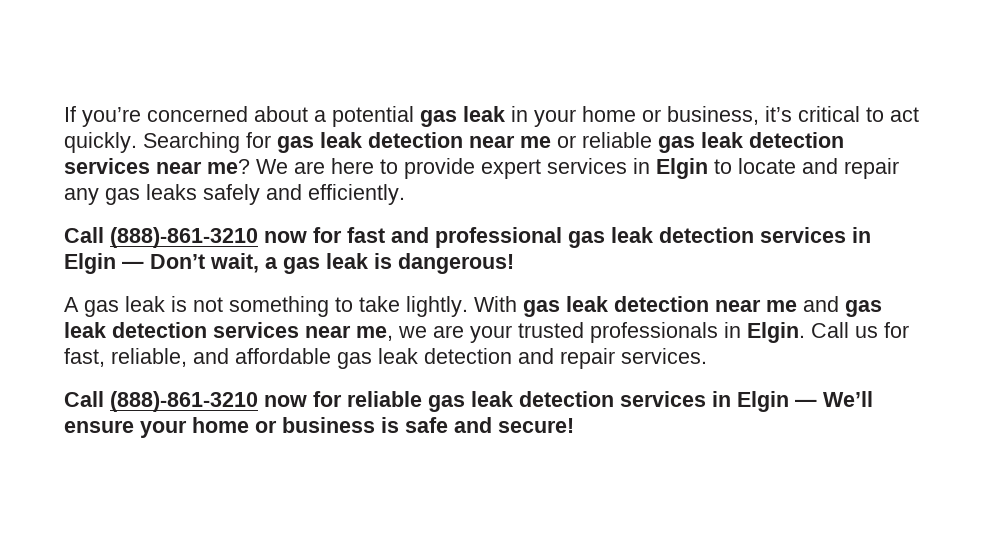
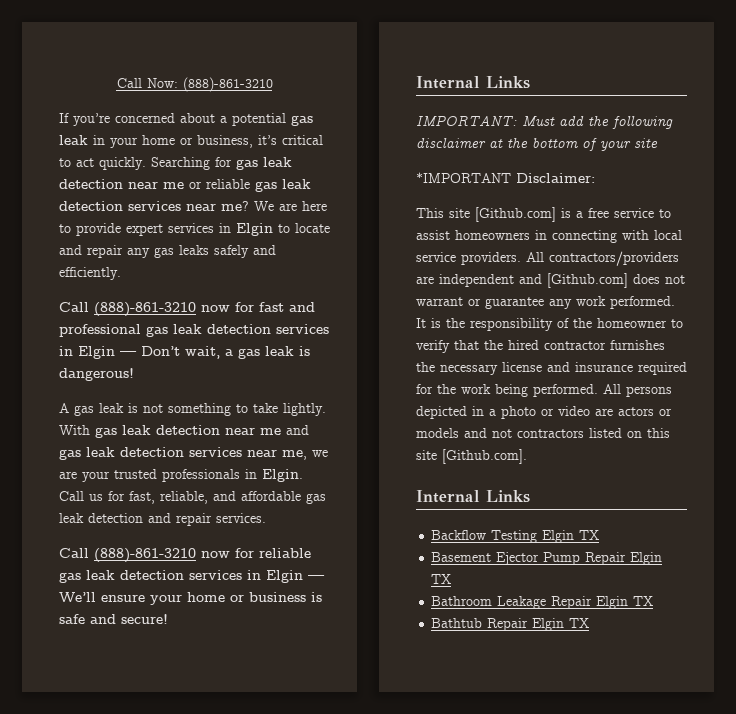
(64, 114) none -> [116,77,273,92] Call Now: (888)-861-3210 //
(574, 425) none -> [416,76,530,89] [416,115,673,129] [416,138,658,151] [416,172,595,183] [416,207,671,222] [416,230,682,243] [416,251,679,266] [416,273,685,288] [416,296,675,309] [416,318,683,331] [416,340,665,353] [416,362,687,375] [416,384,672,397] [416,406,672,419] [416,428,670,438] [416,449,527,464] [416,490,530,503] [431,530,600,543] [431,552,663,565] [431,574,452,584] [431,596,654,609] [431,618,590,631] // Internal Links // IMPORTANT: Must add the following disclaimer at the bottom of your site // *IMPORTANT Disclaimer: // This site [Github.com] is a free service to assist homeowners in connecting with local service providers. All contractors/providers are independent and [Github.com] does not warrant or guarantee any work performed. It is the responsibility of the homeowner to verify that the hired contractor furnishes the necessary license and insurance required for the work being performed. All persons depicted in a photo or video are actors or models and not contractors listed on this site [Github.com]. // Internal Links // Backflow Testing Elgin TX // Basement Ejector Pump Repair Elgin TX // Bathroom Leakage Repair Elgin TX // Bathtub Repair Elgin TX

